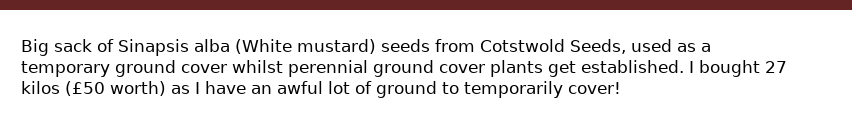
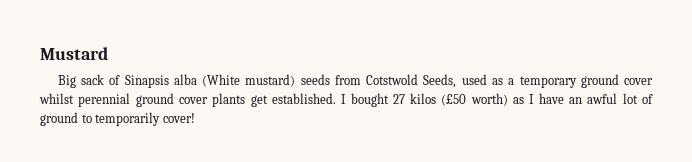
(21, 47) none -> [40,47,108,60] Mustard //

